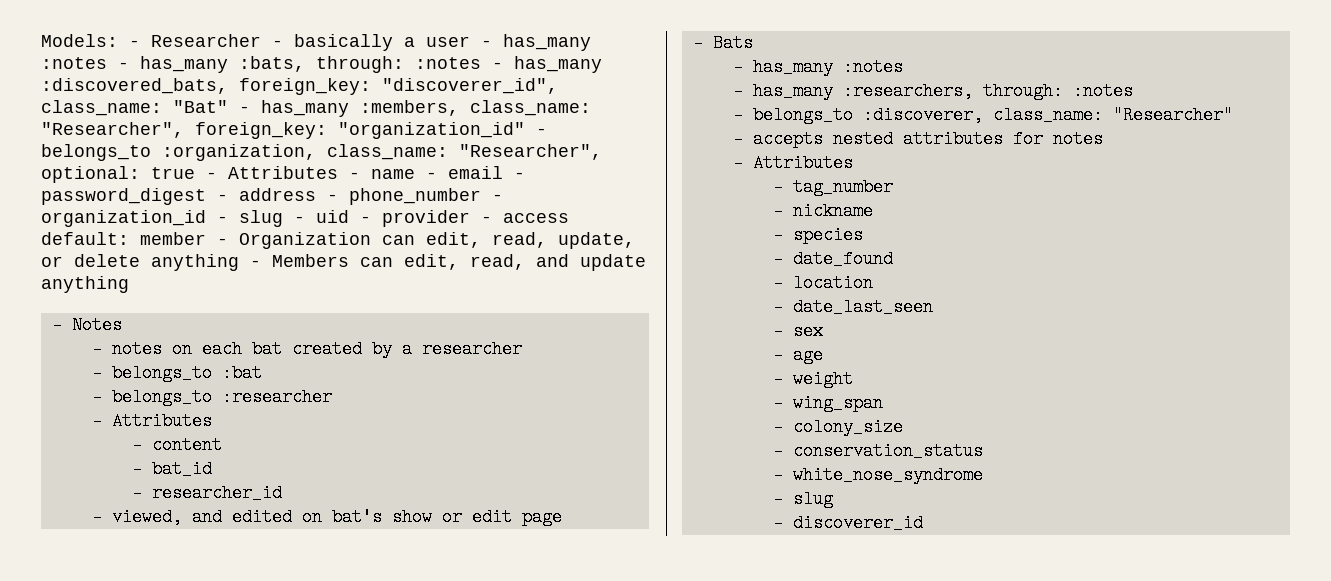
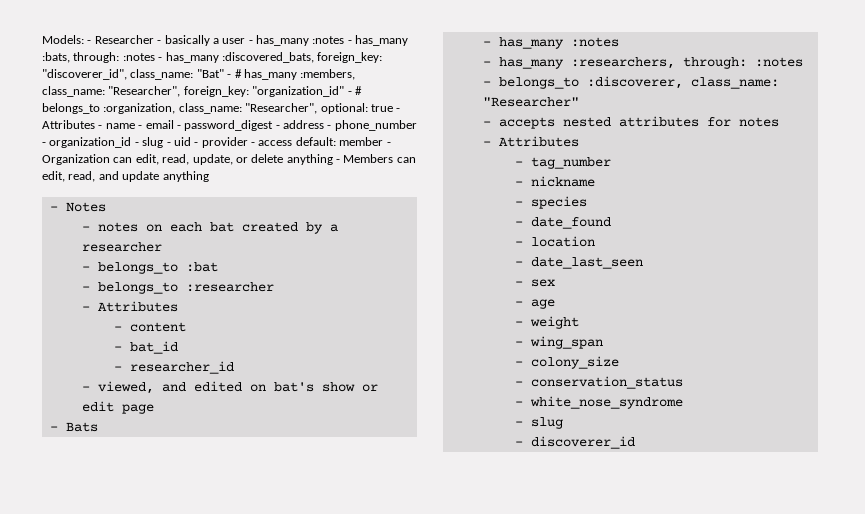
(250, 109) none -> [234,69,242,78] #
(547, 131) none -> [354,86,362,95] #

